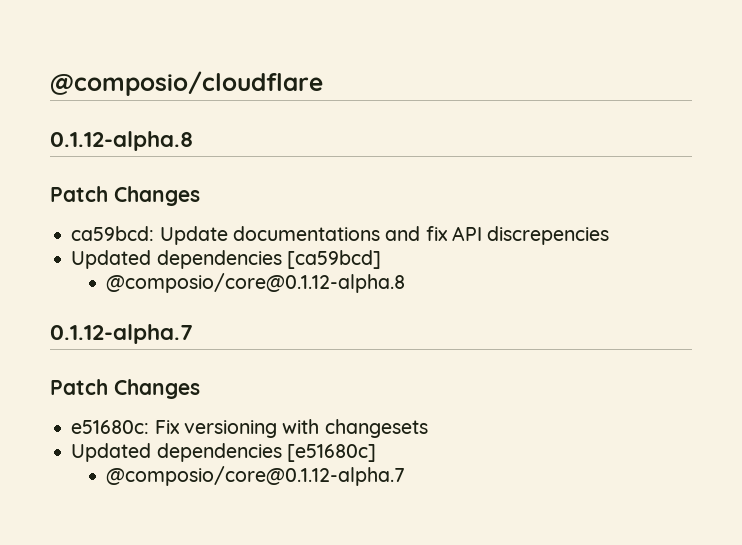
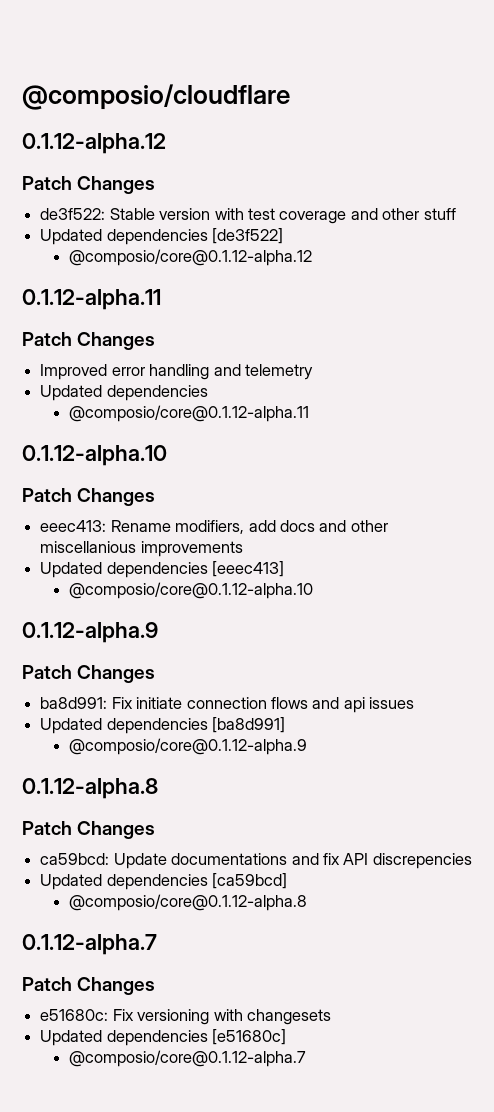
(323, 83) none -> [22,133,166,154] [22,176,156,194] [40,208,456,224] [40,228,284,245] [68,249,312,266] [22,289,161,310] [22,332,156,350] [40,364,313,380] [40,385,208,401] [68,405,309,422] [22,445,167,466] [22,488,156,506] [40,520,388,534] [40,541,243,557] [40,561,285,578] [68,582,313,599] [22,622,158,643] [22,665,156,683] [40,697,415,713] [40,717,286,734] [68,738,307,755] // 0.1.12-alpha.12 // Patch Changes // de3f522: Stable version with test coverage and other stuff // Updated dependencies [de3f522] // @composio/core@0.1.12-alpha.12 // 0.1.12-alpha.11 // Patch Changes // Improved error handling and telemetry // Updated dependencies // @composio/core@0.1.12-alpha.11 // 0.1.12-alpha.10 // Patch Changes // eeec413: Rename modifiers, add docs and other miscellanious improvements // Updated dependencies [eeec413] // @composio/core@0.1.12-alpha.10 // 0.1.12-alpha.9 // Patch Changes // ba8d991: Fix initiate connection flows and api issues // Updated dependencies [ba8d991] // @composio/core@0.1.12-alpha.9

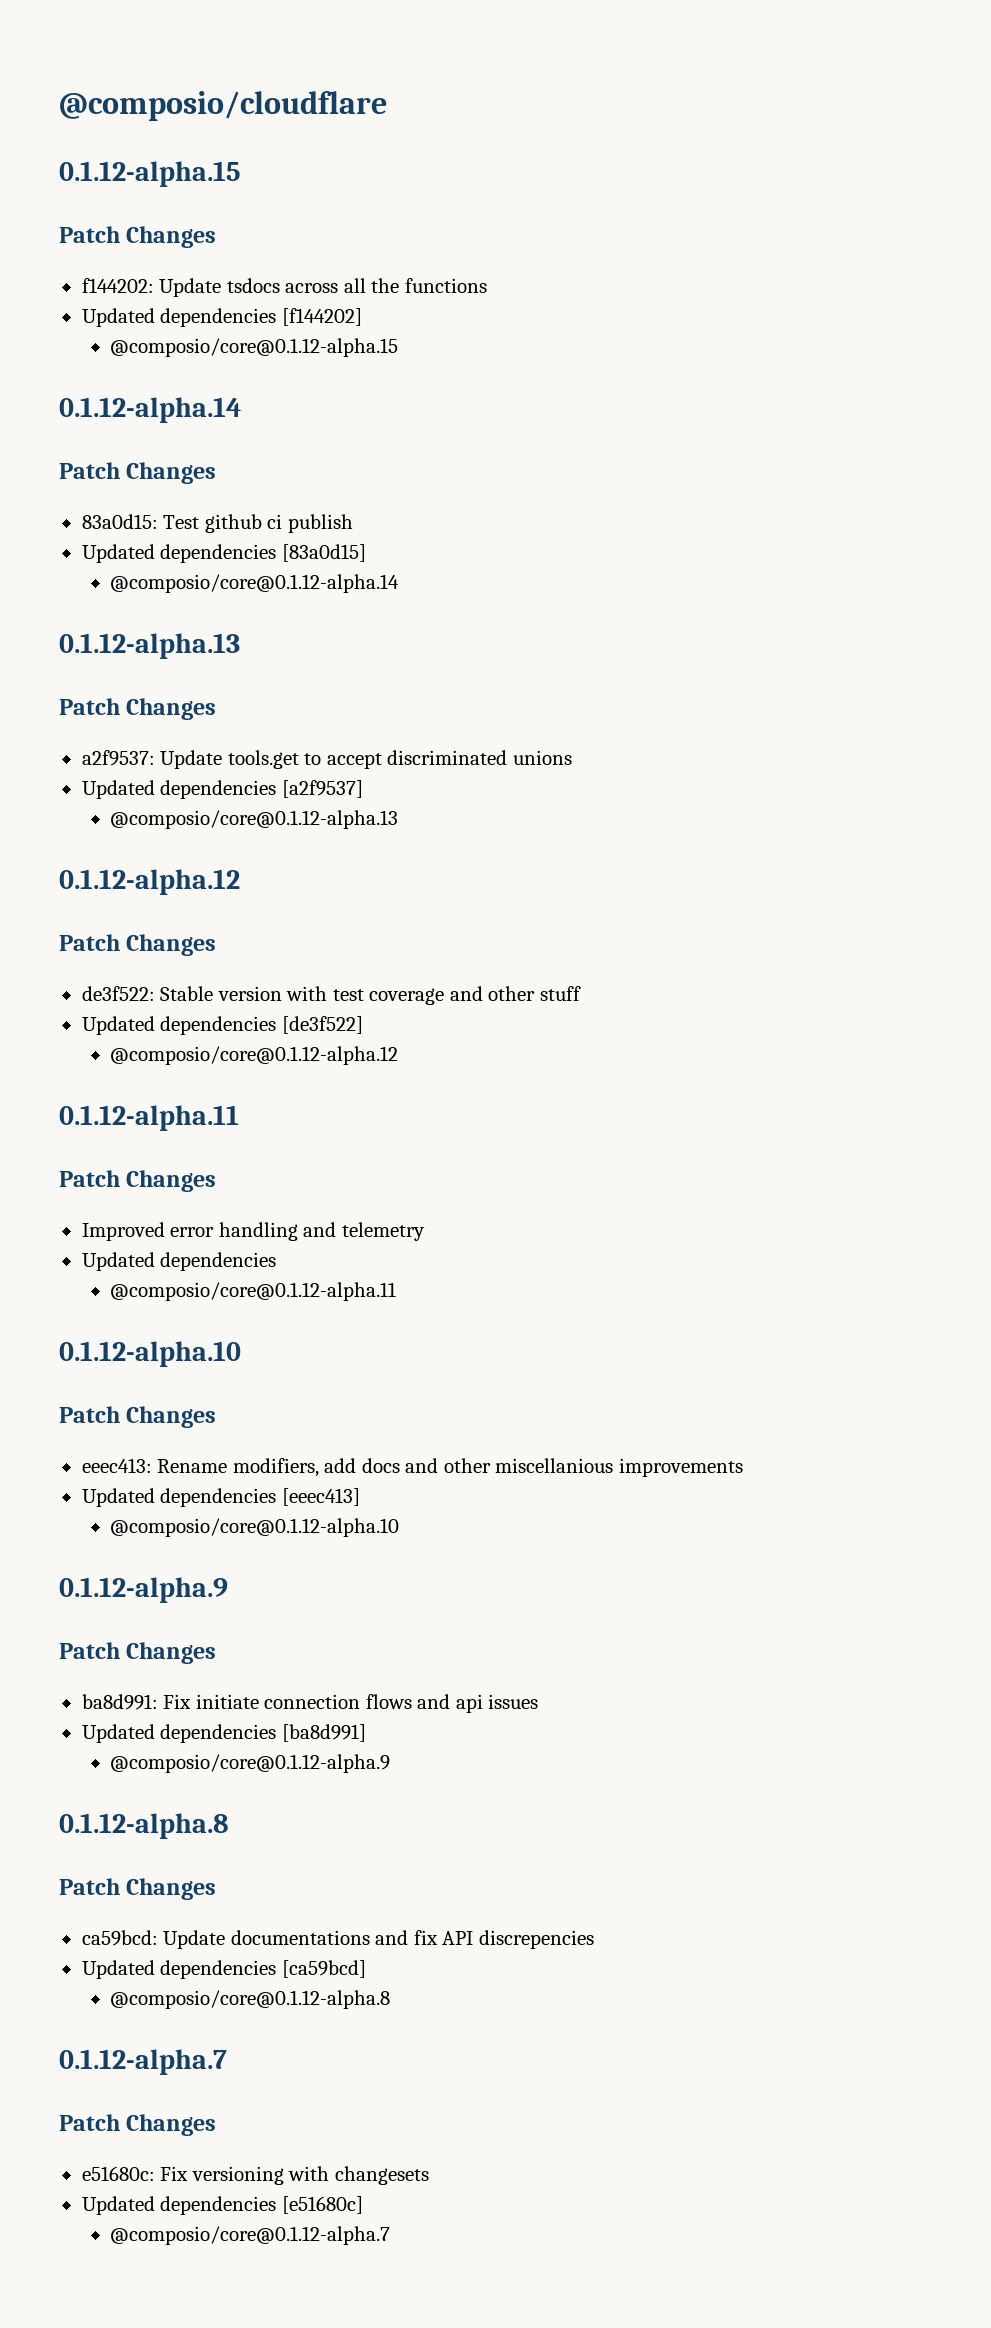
(290, 97) none -> [59,161,241,187] [59,226,217,248] [81,278,487,297] [81,308,362,327] [110,338,399,357] [59,397,241,423] [59,462,217,484] [81,514,353,533] [81,544,366,563] [110,574,400,593] [59,633,240,659] [59,698,217,720] [81,750,572,769] [81,780,363,799] [110,810,399,829] // 0.1.12-alpha.15 // Patch Changes // f144202: Update tsdocs across all the functions // Updated dependencies [f144202] // @composio/core@0.1.12-alpha.15 // 0.1.12-alpha.14 // Patch Changes // 83a0d15: Test github ci publish // Updated dependencies [83a0d15] // @composio/core@0.1.12-alpha.14 // 0.1.12-alpha.13 // Patch Changes // a2f9537: Update tools.get to accept discriminated unions // Updated dependencies [a2f9537] // @composio/core@0.1.12-alpha.13

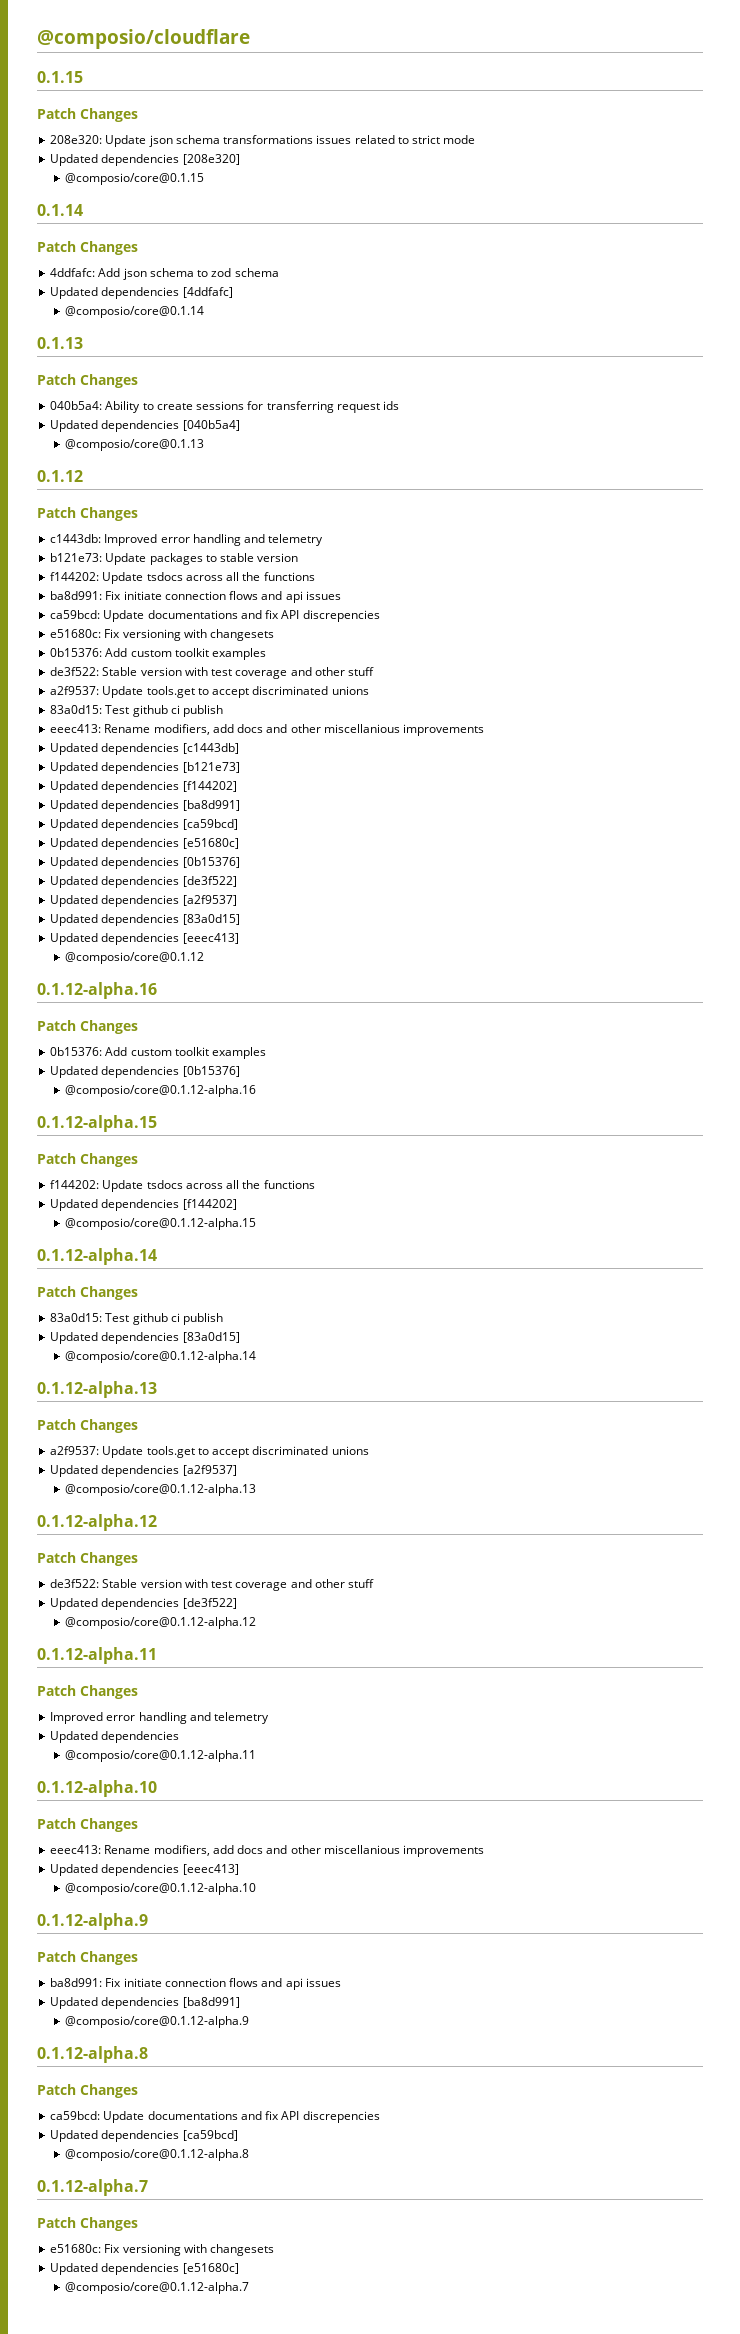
(387, 106) none -> [37,71,83,83] [37,108,138,122] [50,135,476,147] [50,154,240,166] [65,173,205,185] [37,204,83,216] [37,241,138,255] [50,268,279,280] [50,287,233,299] [65,306,205,318] [37,337,83,349] [37,374,138,388] [50,401,400,413] [50,420,240,432] [65,439,205,451] [37,470,83,482] [37,507,138,521] [50,534,324,546] [50,553,299,565] [50,572,315,584] [50,591,341,603] [50,610,380,622] [50,629,275,641] [50,648,267,660] [50,667,375,679] [50,686,369,698] [50,705,224,717] [50,724,485,736] [50,743,239,755] [50,762,240,774] [50,781,237,793] [50,800,240,812] [50,819,238,831] [50,838,239,850] [50,857,240,869] [50,876,237,888] [50,895,237,907] [50,914,240,926] [50,933,239,945] [65,952,205,964] [37,982,157,999] [37,1020,138,1034] [50,1047,267,1059] [50,1066,240,1078] [65,1085,257,1097] // 0.1.15 // Patch Changes // 208e320: Update json schema transformations issues related to strict mode // Updated dependencies [208e320] // @composio/core@0.1.15 // 0.1.14 // Patch Changes // 4ddfafc: Add json schema to zod schema // Updated dependencies [4ddfafc] // @composio/core@0.1.14 // 0.1.13 // Patch Changes // 040b5a4: Ability to create sessions for transferring request ids // Updated dependencies [040b5a4] // @composio/core@0.1.13 // 0.1.12 // Patch Changes // c1443db: Improved error handling and telemetry // b121e73: Update packages to stable version // f144202: Update tsdocs across all the functions // ba8d991: Fix initiate connection flows and api issues // ca59bcd: Update documentations and fix API discrepencies // e51680c: Fix versioning with changesets // 0b15376: Add custom toolkit examples // de3f522: Stable version with test coverage and other stuff // a2f9537: Update tools.get to accept discriminated unions // 83a0d15: Test github ci publish // eeec413: Rename modifiers, add docs and other miscellanious improvements // Updated dependencies [c1443db] // Updated dependencies [b121e73] // Updated dependencies [f144202] // Updated dependencies [ba8d991] // Updated dependencies [ca59bcd] // Updated dependencies [e51680c] // Updated dependencies [0b15376] // Updated dependencies [de3f522] // Updated dependencies [a2f9537] // Updated dependencies [83a0d15] // Updated dependencies [eeec413] // @composio/core@0.1.12 // 0.1.12-alpha.16 // Patch Changes // 0b15376: Add custom toolkit examples // Updated dependencies [0b15376] // @composio/core@0.1.12-alpha.16

